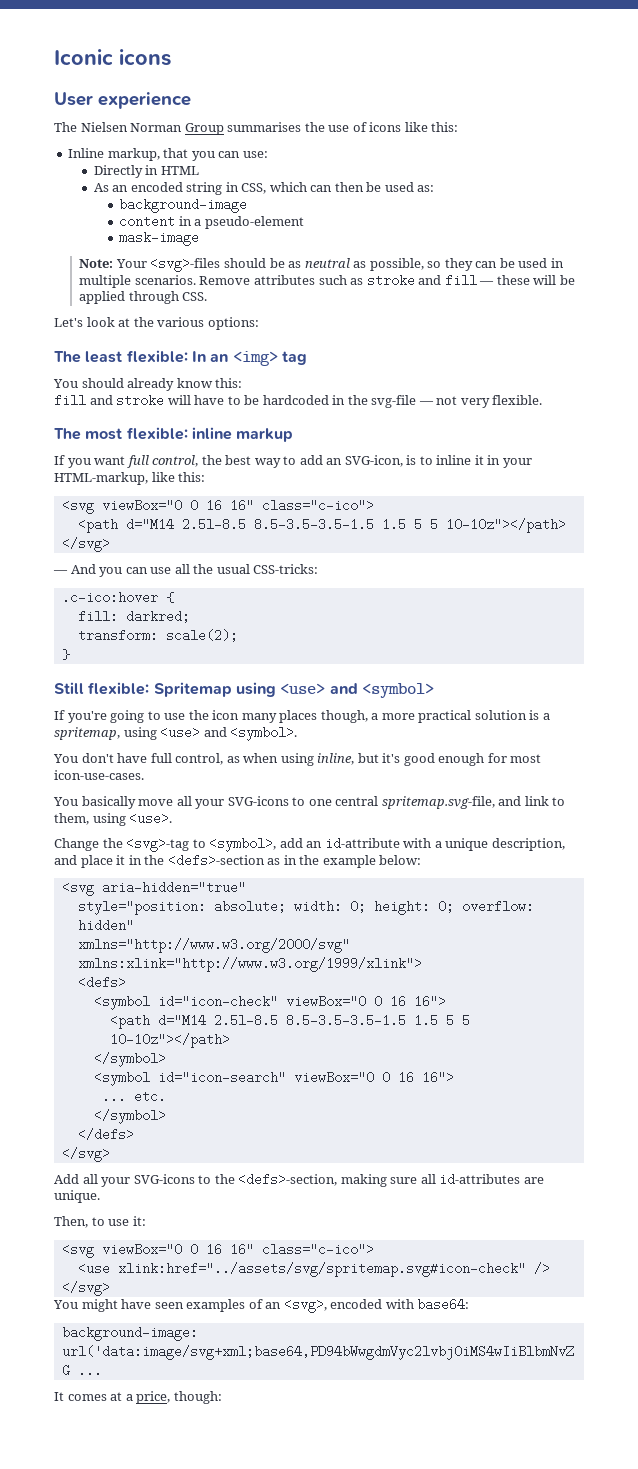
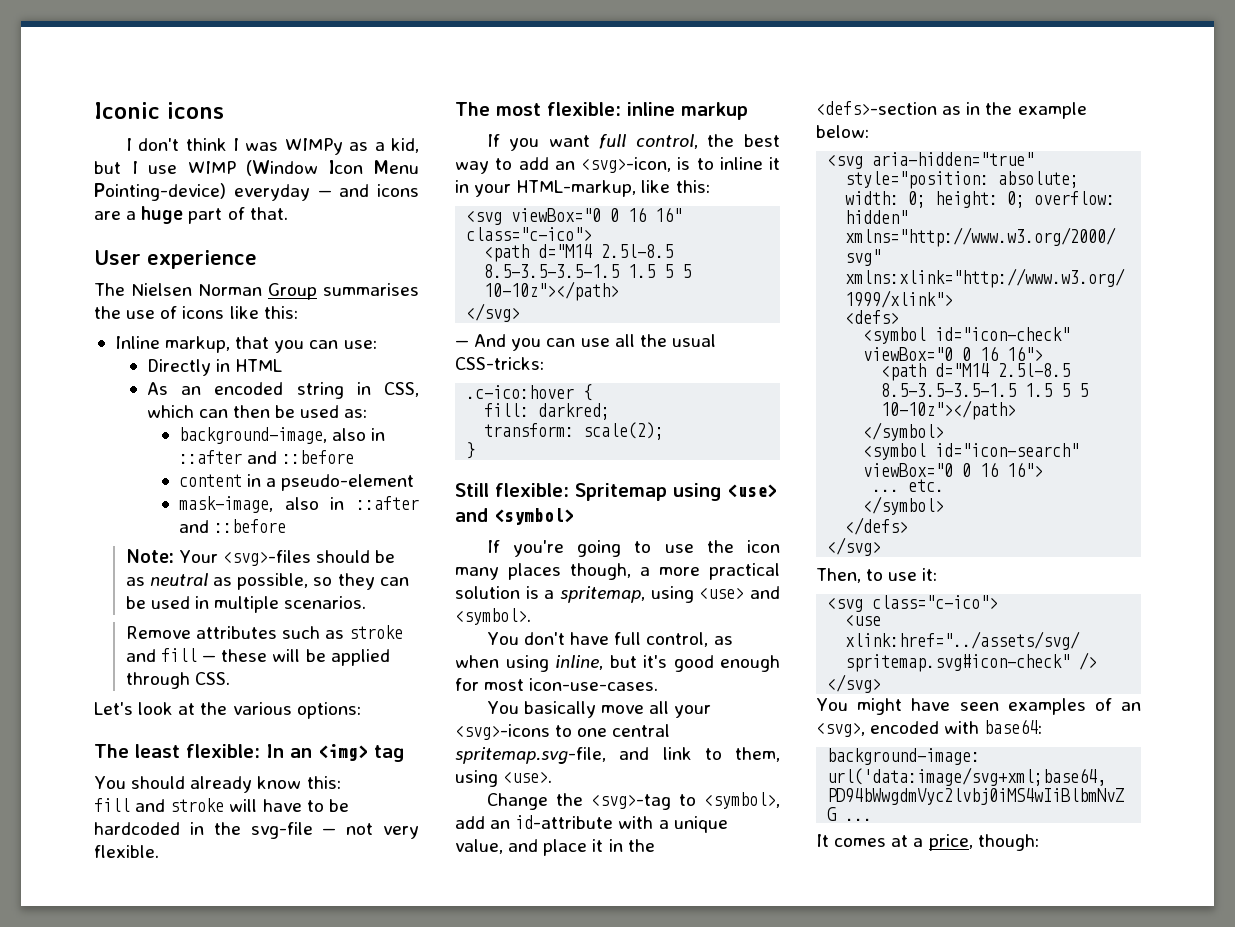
(171, 57) none -> [125,138,419,155] [94,160,419,176] [94,183,419,201] [94,206,288,224] // I don't think I was WIMPy as a kid, but I use WIMP (Window Icon Menu Pointing-device) everyday — and icons are a huge part of that.
[119,198,248,213] [119,215,304,229] [119,231,200,246] background-image // content in a pseudo-element // mask-image -> [178,427,386,444] [178,450,355,464] [178,474,415,491] [178,496,419,513] [178,519,286,533] background-image, also in ::after and ::before // content in a pseudo-element // mask-image, also in ::after and ::before
(196, 280) none -> (367, 602) //
[344,455,403,467] SVG-icon, -> [581,157,671,173] <svg>-icon,
[227,796,289,806] SVG-icons -> [455,724,550,740] <svg>-icons
[491,838,565,851] description, -> [455,839,503,854] value,
[54,1173,544,1187] [54,1190,100,1203] // Add all your SVG-icons to the <defs>-section, making sure all id-attributes are unique. -> (882, 546) none
[101,1243,254,1256] viewBox="0 0 16 16" -> (864, 604) none

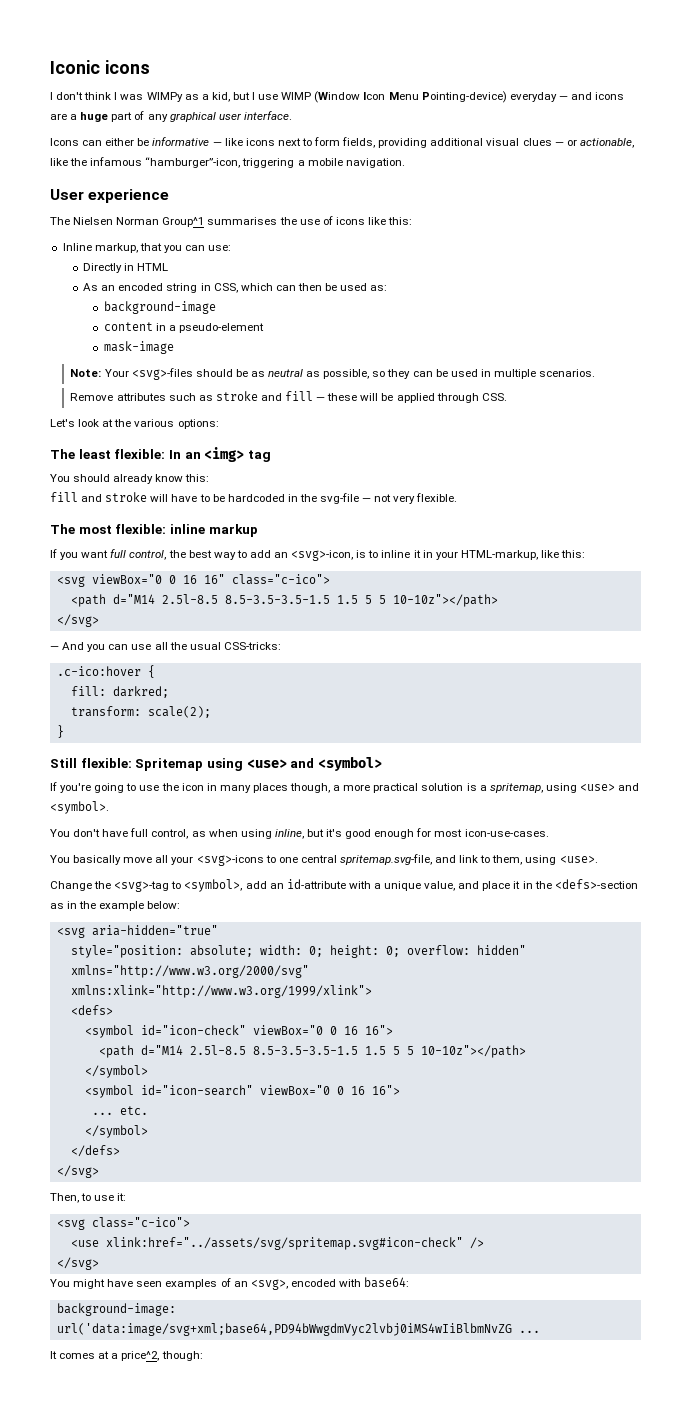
[249,207,288,220] that. -> [147,111,292,122] [50,137,634,148] [50,157,405,168] any graphical user interface. // Icons can either be informative — like icons next to form fields, providing additional visual clues — or actionable, like the infamous “hamburger”-icon, triggering a mobile navigation.
[268,283,317,300] Group -> [162,217,205,227] Group^1
[178,427,386,444] [178,450,355,464] [178,474,415,491] [178,496,419,513] [178,519,286,533] background-image, also in ::after and ::before // content in a pseudo-element // mask-image, also in ::after and ::before -> [103,301,216,314] [103,322,264,333] [103,341,174,354] background-image // content in a pseudo-element // mask-image
(780, 546) none -> [206,783,217,791] in
[928,834,973,851] price, -> [121,1351,160,1361] price^2,

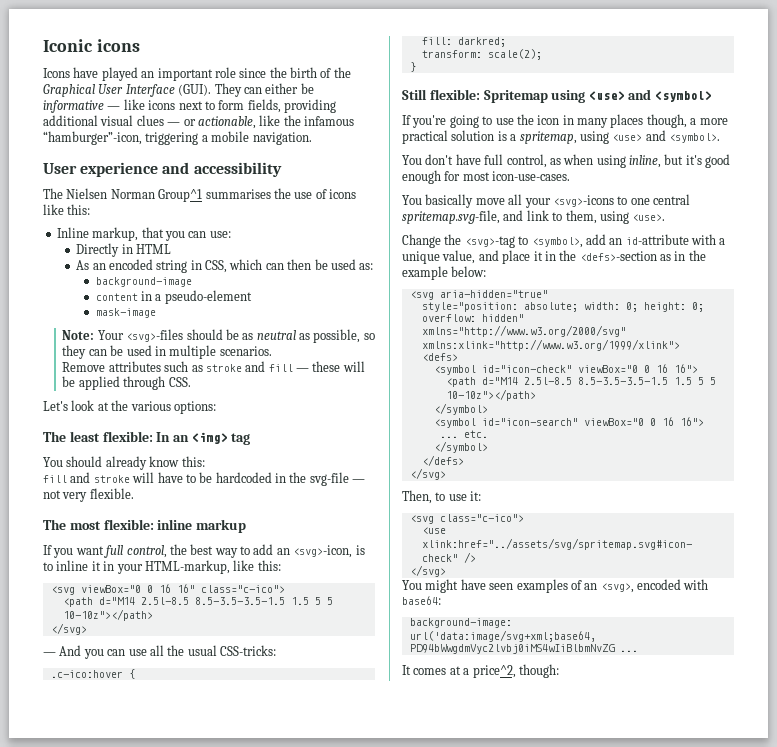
[50,91,625,103] [50,111,292,122] [50,138,79,146] I don't think I was WIMPy as a kid, but I use WIMP (Window Icon Menu Pointing-device) everyday — and icons are a huge part of any graphical user interface. // Icons -> [43,67,351,81] [43,83,242,97] Icons have played an important role since the birth of the Graphical User Interface (GUI). They
(170, 196) none -> [162,162,282,177] and accessibility

